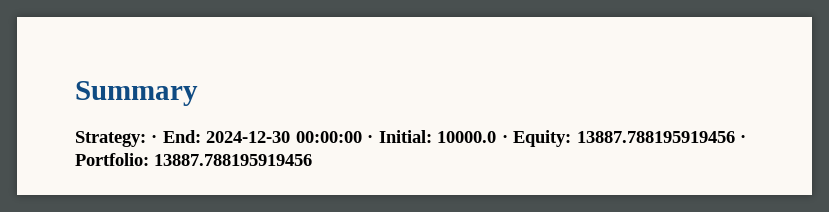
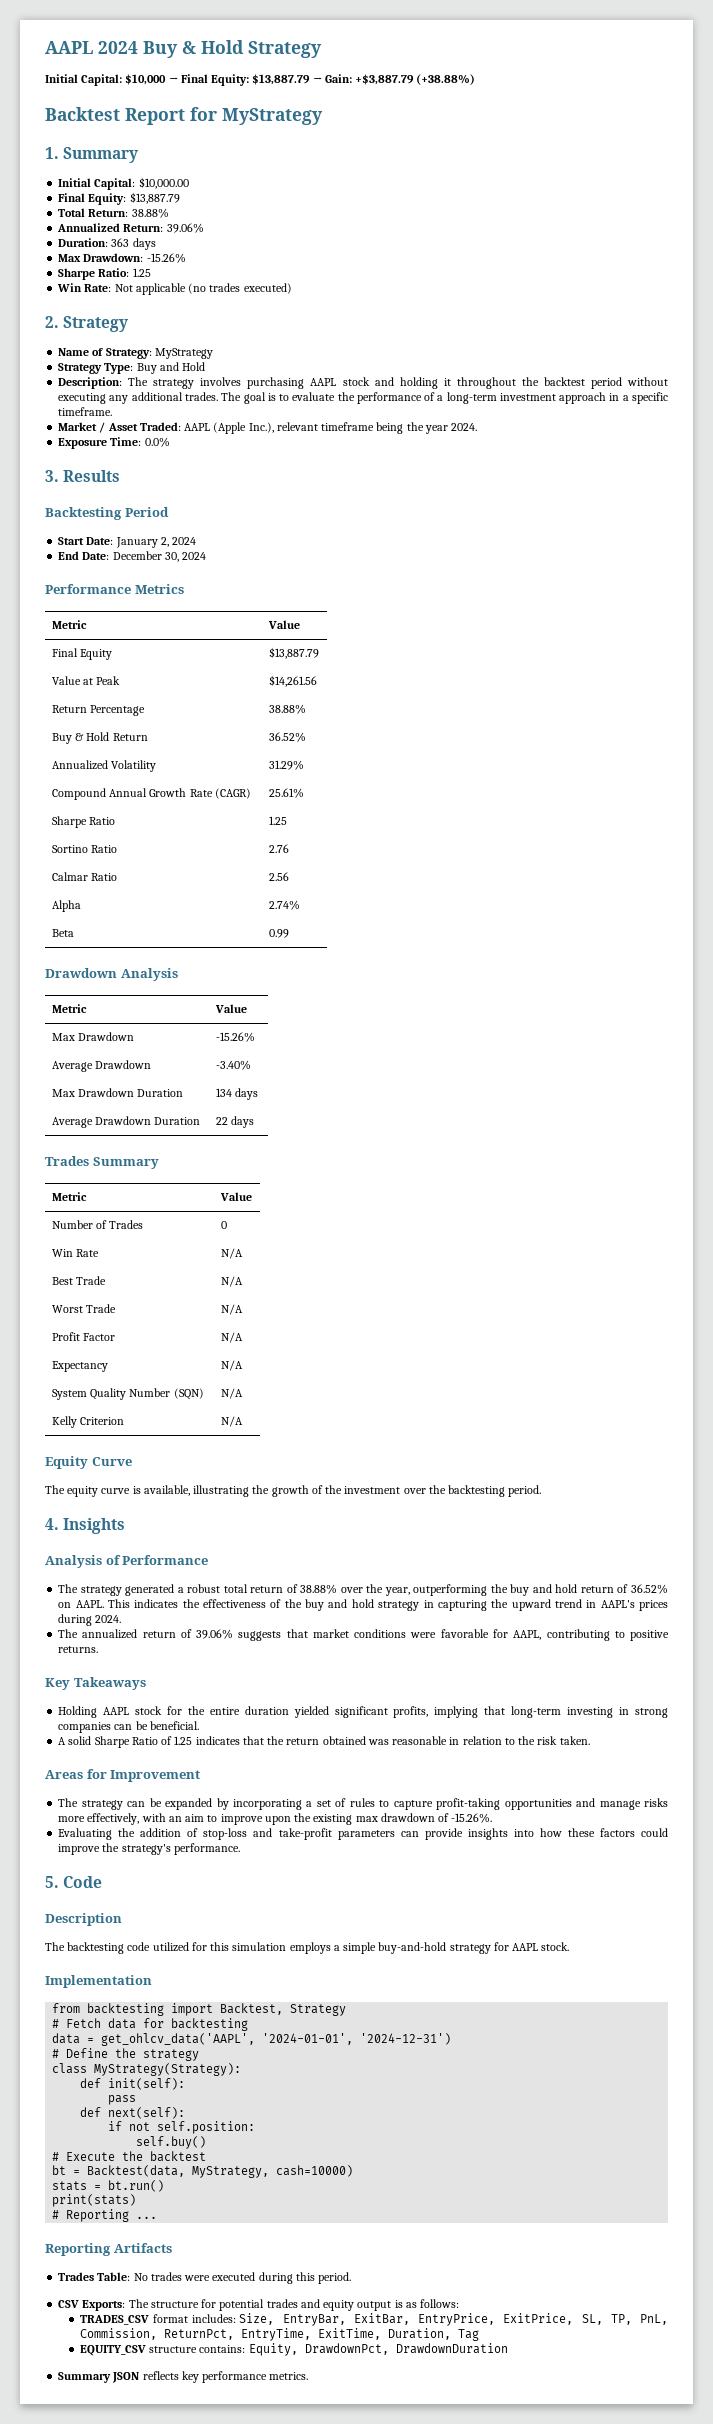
[75,81,198,106] [75,130,746,147] [75,153,312,166] Summary // Strategy: · End: 2024-12-30 00:00:00 · Initial: 10000.0 · Equity: 13887.788195919456 · Portfolio: 13887.788195919456 -> [45,40,322,58] [45,74,476,86] [45,107,323,125] [45,147,139,163] [58,177,189,190] [58,192,180,205] [58,208,169,218] [57,223,204,233] [58,238,156,250] [58,253,186,263] [58,268,151,280] [57,283,292,295] [45,316,129,332] [58,348,213,359] [58,362,206,374] [58,377,668,389] [58,392,668,404] [58,407,113,416] [58,422,478,434] [58,437,170,449] [45,470,121,482] [45,507,169,520] [58,537,197,548] [58,551,207,562] [45,584,184,594] [51,620,87,629] [267,620,300,629] [51,648,113,660] [268,647,319,659] [51,676,121,685] [268,675,317,687] [51,705,146,716] [268,704,306,714] [51,732,148,744] [268,732,306,742] [51,760,157,772] [268,760,304,770] [51,788,251,800] [268,788,304,798] [51,816,116,828] [268,816,287,825] [51,845,118,853] [268,844,289,853] [51,872,118,881] [268,872,289,881] [51,900,81,912] [268,900,300,910] [51,929,74,937] [268,929,289,938] [45,968,178,981] [51,1004,87,1013] [214,1004,247,1013] [51,1032,135,1041] [215,1032,255,1042] [51,1060,152,1072] [215,1060,251,1070] [51,1088,184,1097] [215,1088,259,1100] [51,1116,201,1128] [215,1116,255,1128] [45,1156,159,1169] [51,1192,87,1201] [219,1192,252,1201] [51,1220,144,1229] [220,1221,227,1229] [51,1249,100,1257] [220,1248,243,1259] [51,1276,107,1285] [220,1276,243,1287] [51,1304,117,1313] [220,1304,243,1315] [51,1332,116,1341] [220,1332,243,1343] [51,1361,108,1372] [220,1360,243,1371] [51,1388,204,1400] [220,1388,243,1399] [51,1416,125,1428] [220,1416,243,1427] [45,1456,132,1469] [45,1485,542,1497] [45,1518,126,1534] [45,1555,209,1568] [58,1584,668,1596] [58,1599,669,1611] [58,1614,122,1626] [58,1629,669,1641] [58,1646,99,1653] [45,1677,146,1690] [58,1706,668,1718] [58,1721,199,1733] [58,1736,590,1748] [45,1769,201,1782] [58,1798,668,1810] [58,1813,493,1825] [58,1828,668,1840] [58,1843,240,1855] [45,1876,103,1888] [45,1913,122,1926] [45,1942,570,1954] [45,1975,152,1988] [52,2003,347,2016] [52,2018,249,2031] [52,2033,452,2046] [52,2048,200,2061] [52,2063,242,2076] [80,2078,186,2090] [108,2095,137,2105] [80,2107,186,2119] [108,2121,256,2134] [136,2136,207,2149] [52,2151,207,2162] [52,2165,354,2178] [52,2180,165,2192] [52,2194,137,2207] [52,2209,158,2222] [45,2243,172,2256] [58,2272,352,2284] [58,2299,460,2311] [79,2313,668,2326] [79,2328,479,2341] [79,2343,508,2356] [58,2371,309,2383] AAPL 2024 Buy & Hold Strategy // Initial Capital: $10,000 → Final Equity: $13,887.79 → Gain: +$3,887.79 (+38.88%) // Backtest Report for MyStrategy // 1. Summary // Initial Capital: $10,000.00 // Final Equity: $13,887.79 // Total Return: 38.88% // Annualized Return: 39.06% // Duration: 363 days // Max Drawdown: -15.26% // Sharpe Ratio: 1.25 // Win Rate: Not applicable (no trades executed) // 2. Strategy // Name of Strategy: MyStrategy // Strategy Type: Buy and Hold // Description: The strategy involves purchasing AAPL stock and holding it throughout the backtest period without executing any additional trades. The goal is to evaluate the performance of a long-term investment approach in a specific timeframe. // Market / Asset Traded: AAPL (Apple Inc.), relevant timeframe being the year 2024. // Exposure Time: 0.0% // 3. Results // Backtesting Period // Start Date: January 2, 2024 // End Date: December 30, 2024 // Performance Metrics // Metric | Value // Final Equity | $13,887.79 // Value at Peak | $14,261.56 // Return Percentage | 38.88% // Buy & Hold Return | 36.52% // Annualized Volatility | 31.29% // Compound Annual Growth Rate (CAGR) | 25.61% // Sharpe Ratio | 1.25 // Sortino Ratio | 2.76 // Calmar Ratio | 2.56 // Alpha | 2.74% // Beta | 0.99 // Drawdown Analysis // Metric | Value // Max Drawdown | -15.26% // Average Drawdown | -3.40% // Max Drawdown Duration | 134 days // Average Drawdown Duration | 22 days // Trades Summary // Metric | Value // Number of Trades | 0 // Win Rate | N/A // Best Trade | N/A // Worst Trade | N/A // Profit Factor | N/A // Expectancy | N/A // System Quality Number (SQN) | N/A // Kelly Criterion | N/A // Equity Curve // The equity curve is available, illustrating the growth of the investment over the backtesting period. // 4. Insights // Analysis of Performance // The strategy generated a robust total return of 38.88% over the year, outperforming the buy and hold return of 36.52% on AAPL. This indicates the effectiveness of the buy and hold strategy in capturing the upward trend in AAPL's prices during 2024. // The annualized return of 39.06% suggests that market conditions were favorable for AAPL, contributing to positive returns. // Key Takeaways // Holding AAPL stock for the entire duration yielded significant profits, implying that long-term investing in strong companies can be beneficial. // A solid Sharpe Ratio of 1.25 indicates that the return obtained was reasonable in relation to the risk taken. // Areas for Improvement // The strategy can be expanded by incorporating a set of rules to capture profit-taking opportunities and manage risks more effectively, with an aim to improve upon the existing max drawdown of -15.26%. // Evaluating the addition of stop-loss and take-profit parameters can provide insights into how these factors could improve the strategy's performance. // 5. Code // Description // The backtesting code utilized for this simulation employs a simple buy-and-hold strategy for AAPL stock. // Implementation // from backtesting import Backtest, Strategy // # Fetch data for backtesting // data = get_ohlcv_data('AAPL', '2024-01-01', '2024-12-31') // # Define the strategy // class MyStrategy(Strategy): // def init(self): // pass // def next(self): // if not self.position: // self.buy() // # Execute the backtest // bt = Backtest(data, MyStrategy, cash=10000) // stats = bt.run() // print(stats) // # Reporting ... // Reporting Artifacts // Trades Table: No trades were executed during this period. // CSV Exports: The structure for potential trades and equity output is as follows: // TRADES_CSV format includes: Size, EntryBar, ExitBar, EntryPrice, ExitPrice, SL, TP, PnL, Commission, ReturnPct, EntryTime, ExitTime, Duration, Tag // EQUITY_CSV structure contains: Equity, DrawdownPct, DrawdownDuration // Summary JSON reflects key performance metrics.

